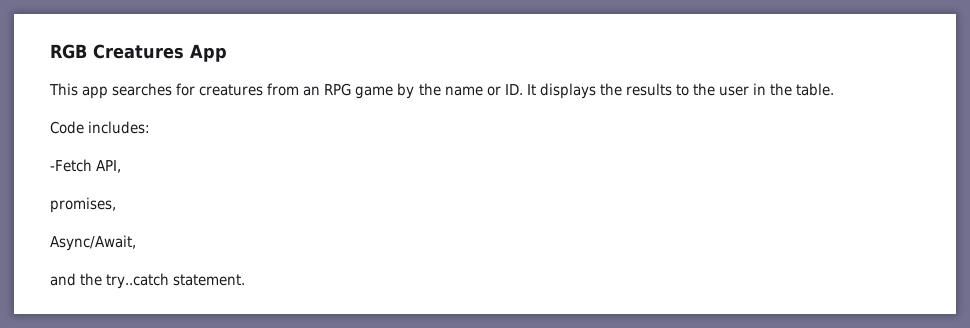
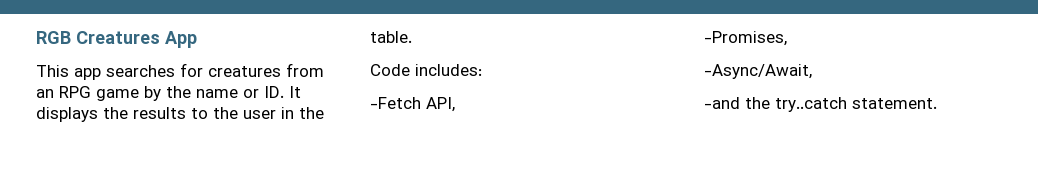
[50,197,116,213] [50,235,136,251] [50,273,76,286] promises, // Async/Await, // and -> [704,31,787,46] [704,64,812,79] [704,97,740,109] -Promises, // -Async/Await, // -and

